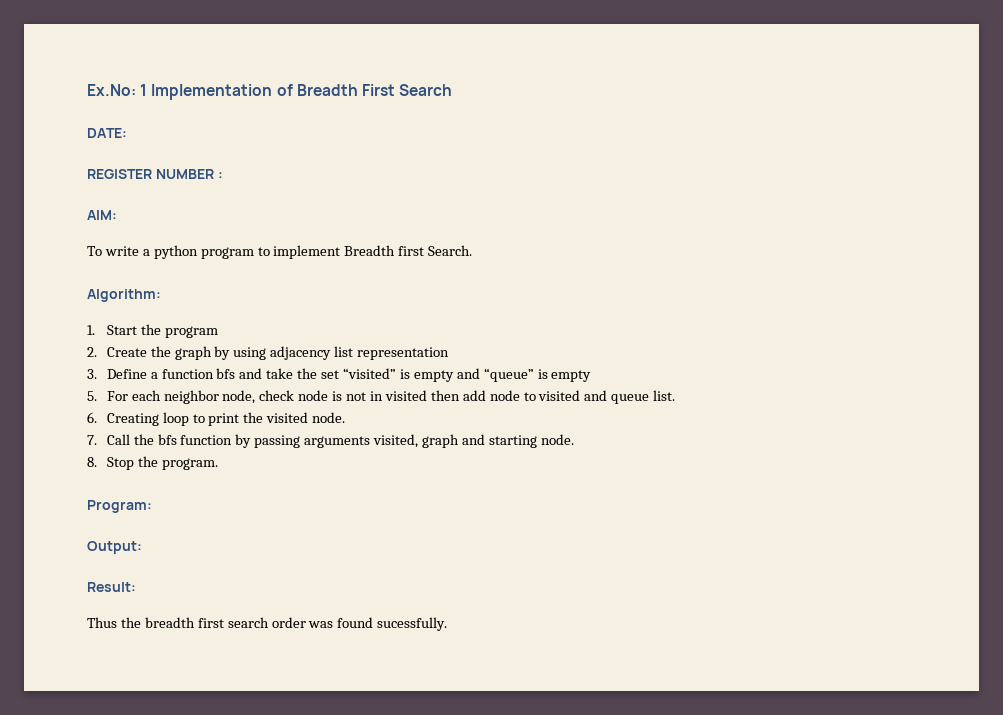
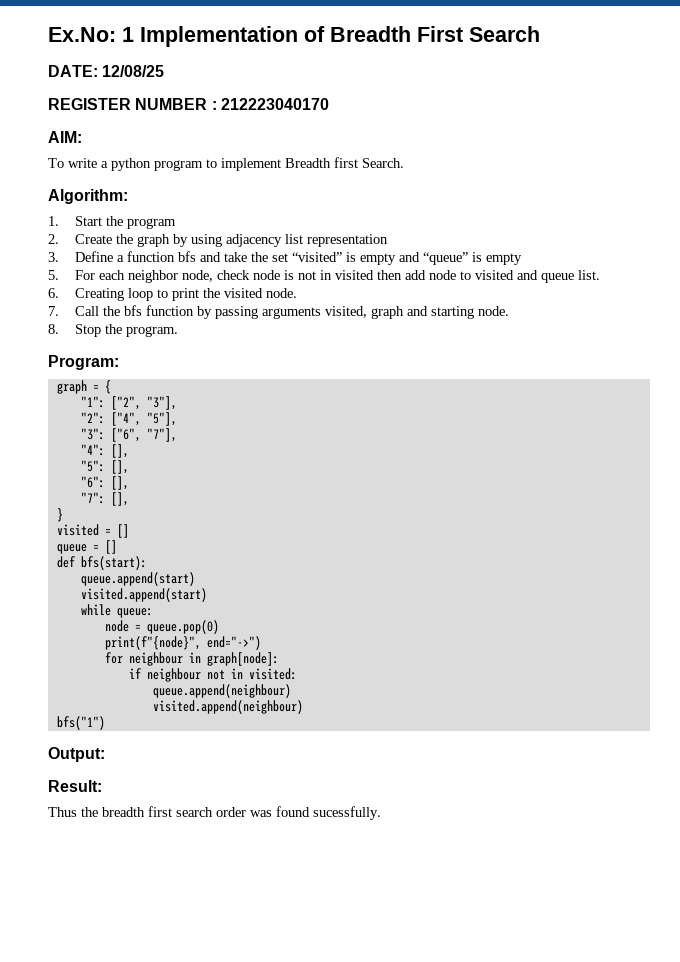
(127, 133) none -> [102,65,165,77] 12/08/25
(223, 175) none -> [220,98,329,110] 212223040170
(152, 506) none -> [56,380,111,394] [80,396,177,410] [80,412,177,426] [80,428,177,442] [80,444,129,458] [80,460,129,474] [80,476,129,490] [80,492,129,506] [56,508,63,522] [56,524,129,538] [56,540,117,554] [56,556,147,570] [80,572,195,586] [80,588,207,602] [80,604,153,618] [104,620,219,634] [104,636,261,650] [104,652,279,666] [128,668,297,682] [152,684,291,698] [152,700,303,714] [56,716,105,730] // graph = { // "1": ["2", "3"], // "2": ["4", "5"], // "3": ["6", "7"], // "4": [], // "5": [], // "6": [], // "7": [], // } // visited = [] // queue = [] // def bfs(start): // queue.append(start) // visited.append(start) // while queue: // node = queue.pop(0) // print(f"{node}", end="->") // for neighbour in graph[node]: // if neighbour not in visited: // queue.append(neighbour) // visited.append(neighbour) // bfs("1")

